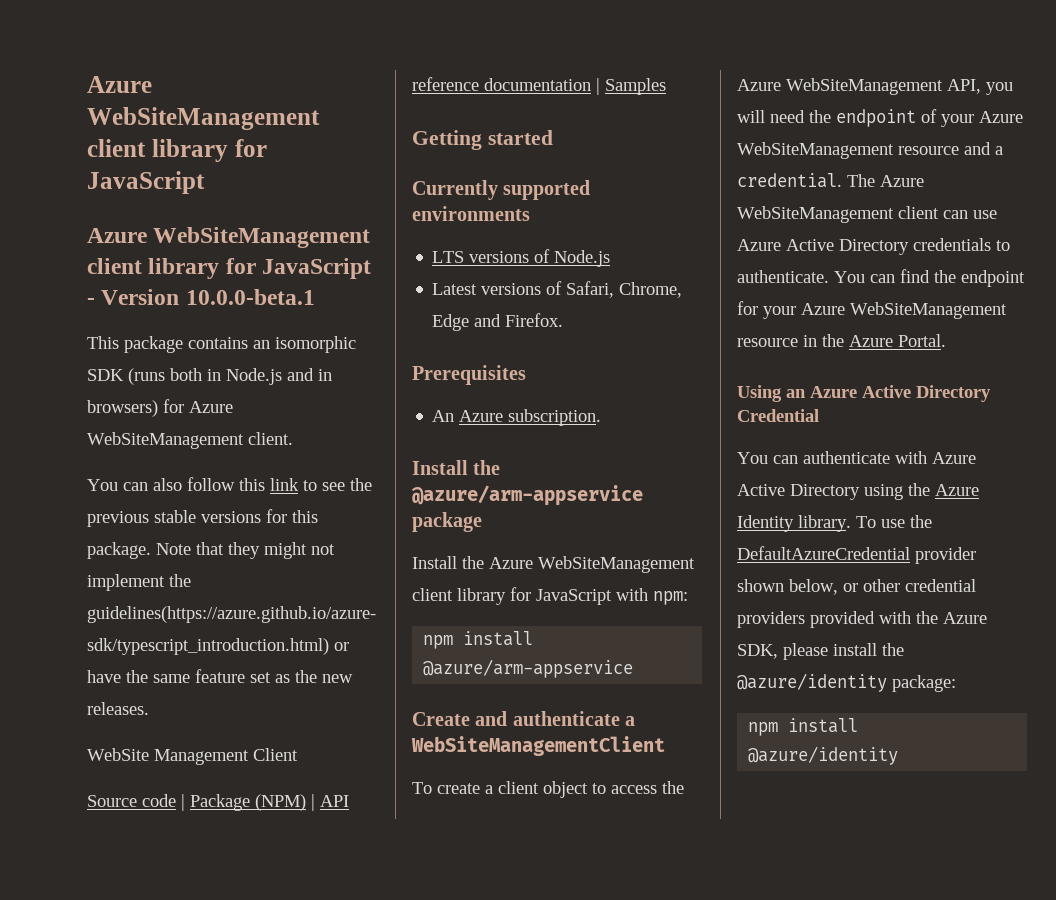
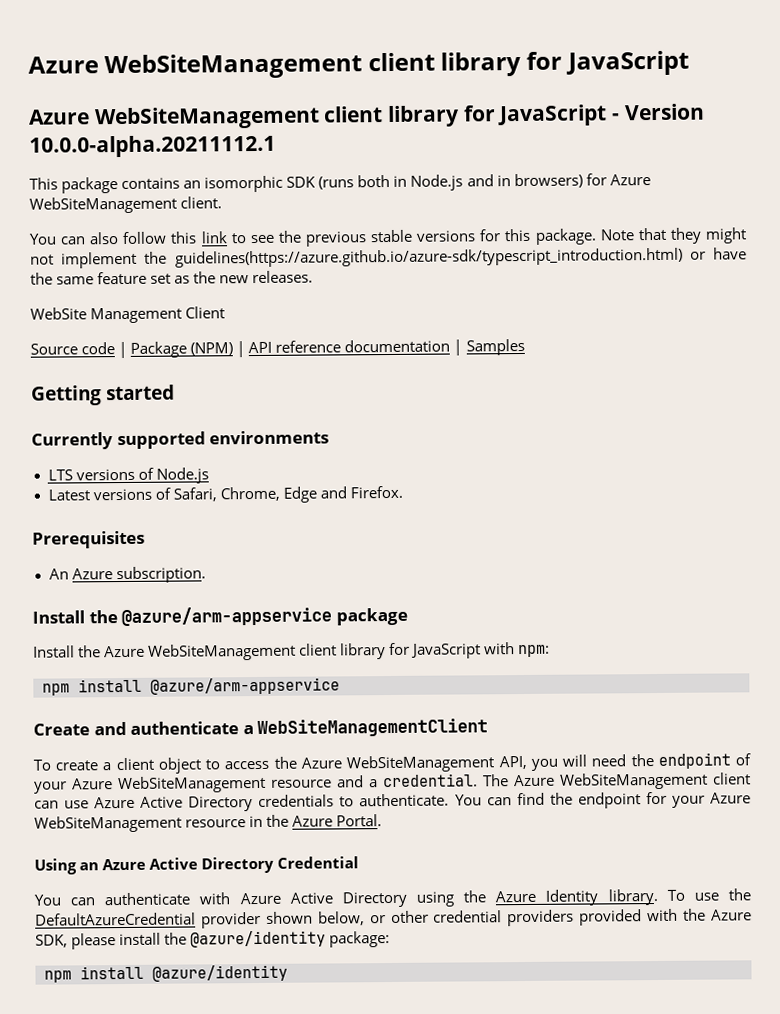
[185,289,315,305] 10.0.0-beta.1 -> [29,134,276,158] 10.0.0-alpha.20211112.1

